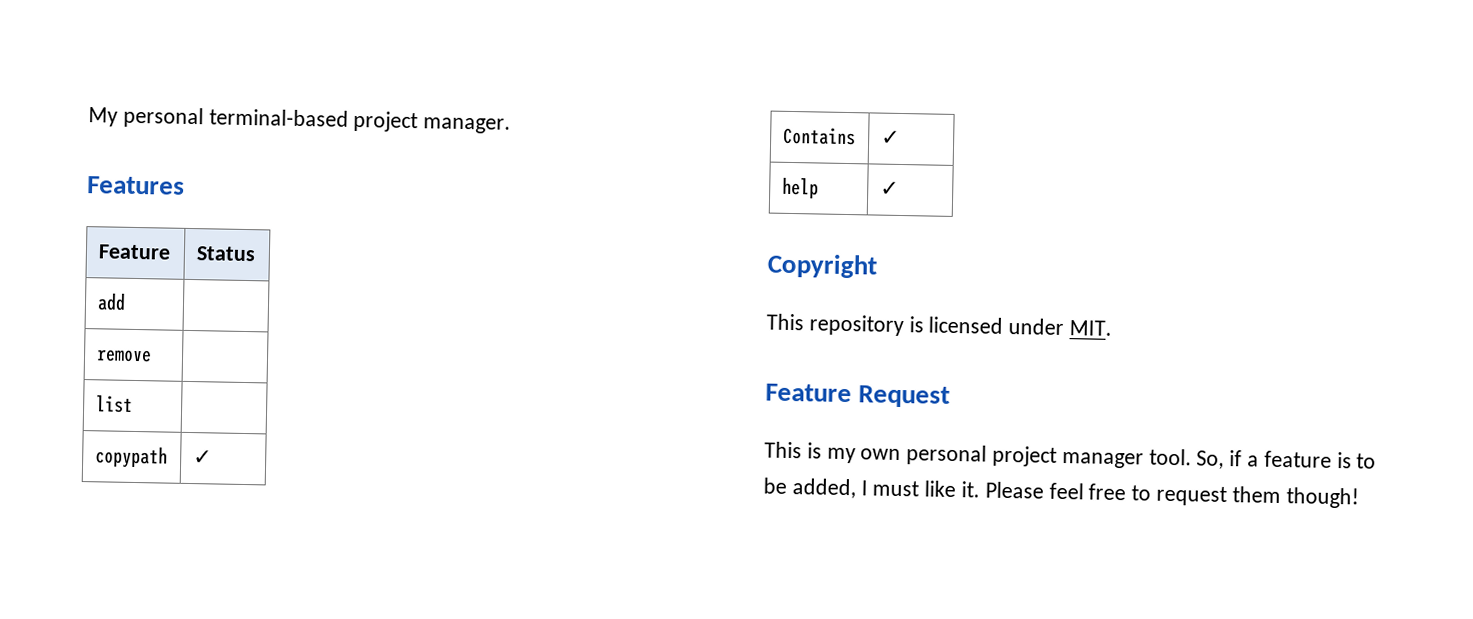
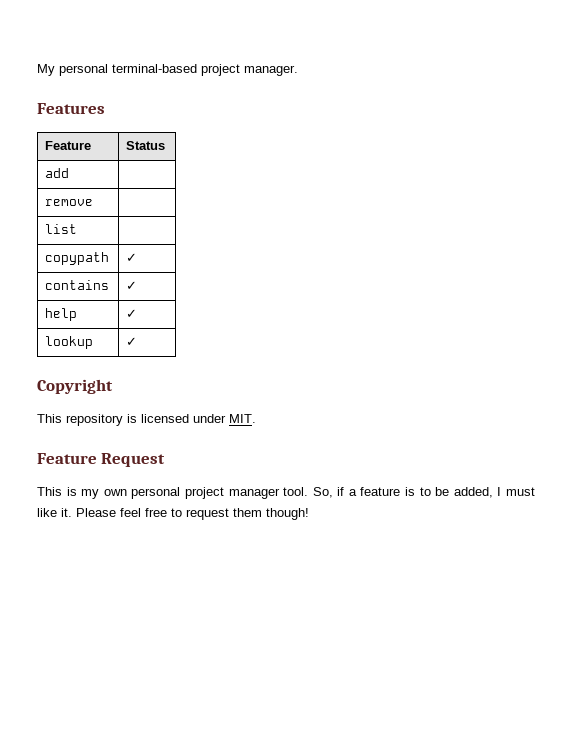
[782,126,856,146] Contains -> [45,280,110,290] contains
(899, 188) none -> [45,336,94,349] [126,337,138,346] // lookup | ✓

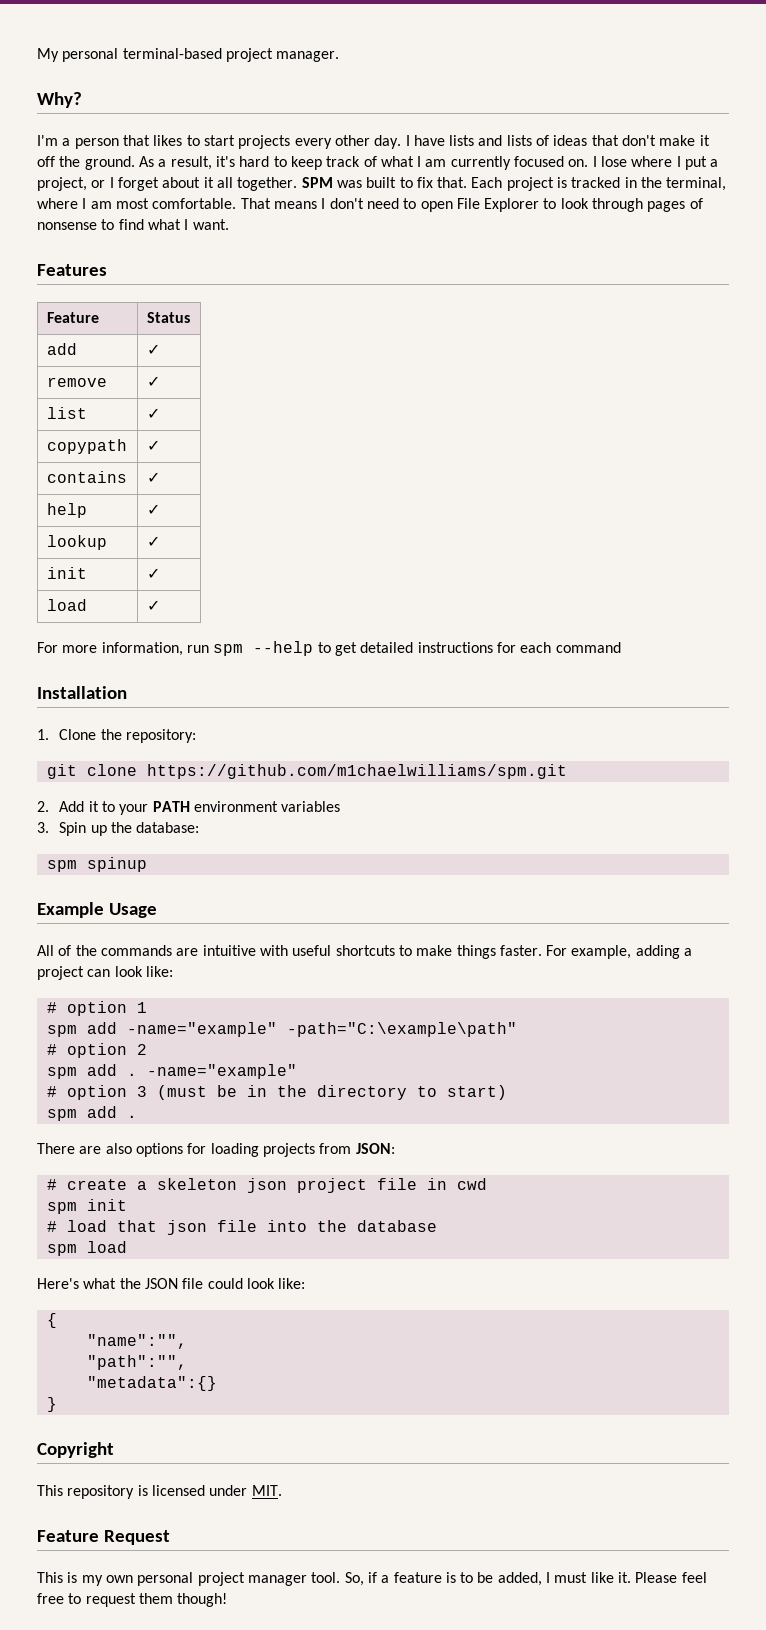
(298, 70) none -> [37,92,82,108] [37,135,710,149] [37,156,719,170] [37,177,727,191] [37,198,703,212] [37,219,229,230] // Why? // I'm a person that likes to start projects every other day. I have lists and lists of ideas that don't make it off the ground. As a result, it's hard to keep track of what I am currently focused on. I lose where I put a project, or I forget about it all together. SPM was built to fix that. Each project is tracked in the terminal, where I am most comfortable. That means I don't need to open File Explorer to look through pages of nonsense to find what I want.
(70, 173) none -> [146,344,160,355] ✓
(94, 202) none -> [146,376,160,387] ✓
(78, 229) none -> [146,408,160,419] ✓
(138, 341) none -> [46,567,87,579] [146,568,160,579] [46,599,87,611] [146,600,160,611] [37,641,621,656] [37,686,127,699] [37,729,196,743] [46,764,567,779] [37,801,341,815] [37,822,200,836] [46,857,147,872] [37,902,157,918] [37,945,693,959] [37,966,173,980] [46,1001,147,1016] [46,1022,517,1037] [46,1043,147,1058] [46,1064,297,1079] [46,1085,507,1100] [46,1106,137,1121] [37,1143,395,1157] [46,1178,487,1193] [46,1199,127,1214] [46,1220,437,1235] [46,1241,127,1256] [37,1278,306,1289] [46,1313,57,1328] [86,1334,187,1349] [86,1355,187,1370] [86,1376,217,1391] [46,1397,57,1412] // init | ✓ // load | ✓ // For more information, run spm --help to get detailed instructions for each command // Installation // 1. Clone the repository: // git clone https://github.com/m1chaelwilliams/spm.git // 2. Add it to your PATH environment variables // 3. Spin up the database: // spm spinup // Example Usage // All of the commands are intuitive with useful shortcuts to make things faster. For example, adding a project can look like: // # option 1 // spm add -name="example" -path="C:\example\path" // # option 2 // spm add . -name="example" // # option 3 (must be in the directory to start) // spm add . // There are also options for loading projects from JSON: // # create a skeleton json project file in cwd // spm init // # load that json file into the database // spm load // Here's what the JSON file could look like: // { // "name":"", // "path":"", // "metadata":{} // }

